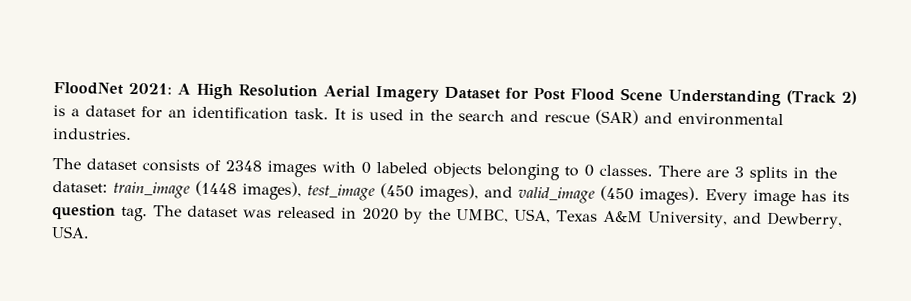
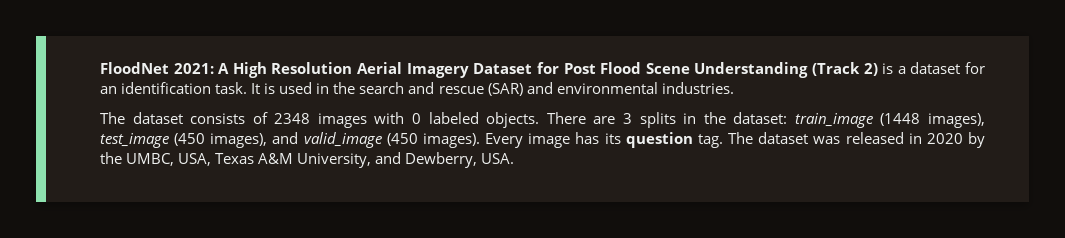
[433,162,653,181] objects belonging to 0 classes. -> [486,112,540,128] objects.

